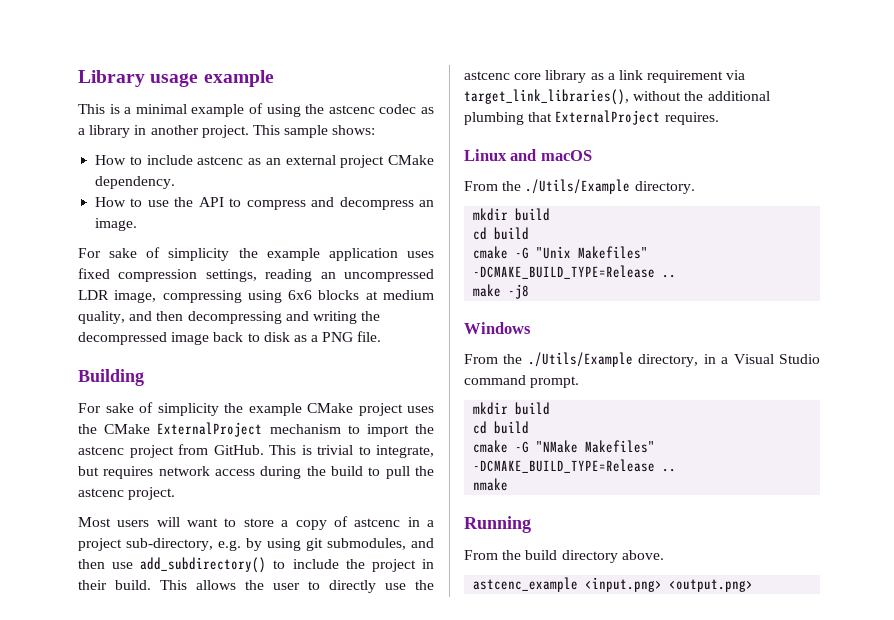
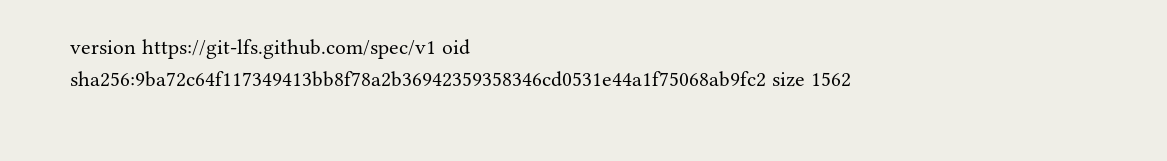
[78,70,274,87] [78,103,434,117] [78,125,376,138] [95,155,434,168] [95,176,176,189] [95,197,434,210] [95,218,138,231] [78,247,434,261] [78,268,434,282] [78,290,434,303] [78,311,381,324] [78,331,382,345] [78,369,144,386] [78,402,434,416] [78,422,435,437] [78,444,434,458] [78,466,434,479] [78,487,176,500] [78,516,435,530] [78,538,434,551] [78,557,435,573] [78,580,434,593] [464,70,746,83] [464,89,770,105] [464,110,719,125] [464,149,592,161] [464,179,695,194] [473,208,551,221] [473,227,530,240] [473,246,649,259] [473,265,677,279] [473,284,530,299] [464,322,531,334] [464,352,820,367] [464,375,580,388] [473,402,551,415] [473,421,530,434] [473,440,656,453] [473,459,677,473] [473,478,509,491] [464,516,531,533] [464,550,664,563] [473,577,754,592] Library usage example // This is a minimal example of using the astcenc codec as a library in another project. This sample shows: // How to include astcenc as an external project CMake dependency. // How to use the API to compress and decompress an image. // For sake of simplicity the example application uses fixed compression settings, reading an uncompressed LDR image, compressing using 6x6 blocks at medium quality, and then decompressing and writing the decompressed image back to disk as a PNG file. // Building // For sake of simplicity the example CMake project uses the CMake ExternalProject mechanism to import the astcenc project from GitHub. This is trivial to integrate, but requires network access during the build to pull the astcenc project. // Most users will want to store a copy of astcenc in a project sub-directory, e.g. by using git submodules, and then use add_subdirectory() to include the project in their build. This allows the user to directly use the astcenc core library as a link requirement via target_link_libraries(), without the additional plumbing that ExternalProject requires. // Linux and macOS // From the ./Utils/Example directory. // mkdir build // cd build // cmake -G "Unix Makefiles" -DCMAKE_BUILD_TYPE=Release .. // make -j8 // Windows // From the ./Utils/Example directory, in a Visual Studio command prompt. // mkdir build // cd build // cmake -G "NMake Makefiles" -DCMAKE_BUILD_TYPE=Release .. // nmake // Running // From the build directory above. // astcenc_example <input.png> <output.png> -> [70,39,470,59] [70,71,851,87] version https://git-lfs.github.com/spec/v1 oid sha256:9ba72c64f117349413bb8f78a2b36942359358346cd0531e44a1f75068ab9fc2 size 1562

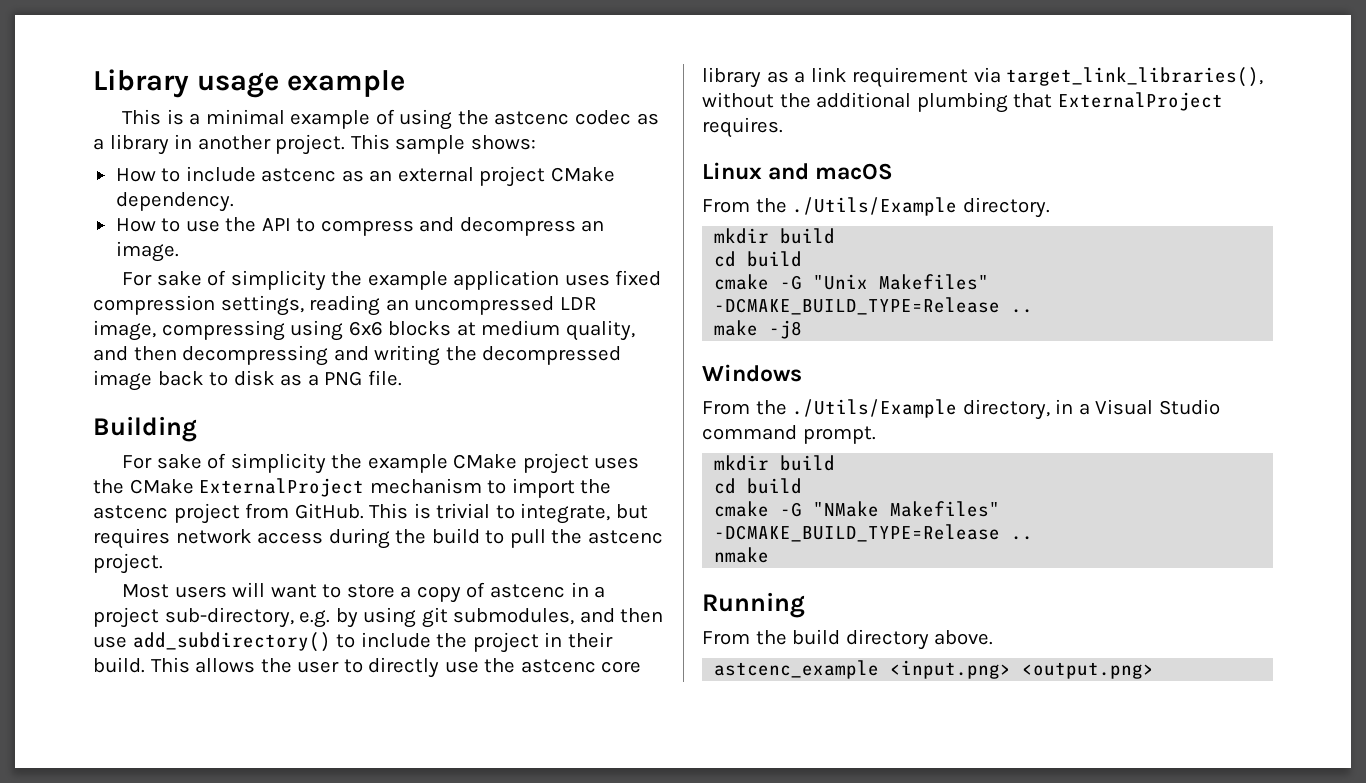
[70,39,470,59] [70,71,851,87] version https://git-lfs.github.com/spec/v1 oid sha256:9ba72c64f117349413bb8f78a2b36942359358346cd0531e44a1f75068ab9fc2 size 1562 -> [93,69,405,98] [122,109,659,130] [93,134,536,155] [115,166,615,187] [115,192,234,212] [115,217,605,236] [115,241,179,262] [122,270,662,291] [93,295,597,316] [93,320,635,341] [93,345,622,366] [93,370,402,391] [93,416,197,442] [122,453,640,474] [93,478,612,498] [93,503,648,524] [93,528,663,549] [93,553,163,574] [122,582,606,603] [93,607,664,628] [93,632,613,653] [93,657,642,678] [702,67,1264,88] [702,92,1223,113] [702,117,783,138] [702,162,894,180] [702,197,1050,218] [714,228,836,244] [714,251,803,267] [714,274,990,290] [714,297,1034,315] [714,320,803,339] [702,364,802,382] [702,399,1220,420] [702,425,876,444] [714,455,836,471] [714,478,803,494] [714,501,1001,517] [714,524,1034,542] [714,547,770,563] [702,592,805,618] [702,629,994,650] [714,660,1155,679] Library usage example // This is a minimal example of using the astcenc codec as a library in another project. This sample shows: // How to include astcenc as an external project CMake dependency. // How to use the API to compress and decompress an image. // For sake of simplicity the example application uses fixed compression settings, reading an uncompressed LDR image, compressing using 6x6 blocks at medium quality, and then decompressing and writing the decompressed image back to disk as a PNG file. // Building // For sake of simplicity the example CMake project uses the CMake ExternalProject mechanism to import the astcenc project from GitHub. This is trivial to integrate, but requires network access during the build to pull the astcenc project. // Most users will want to store a copy of astcenc in a project sub-directory, e.g. by using git submodules, and then use add_subdirectory() to include the project in their build. This allows the user to directly use the astcenc core library as a link requirement via target_link_libraries(), without the additional plumbing that ExternalProject requires. // Linux and macOS // From the ./Utils/Example directory. // mkdir build // cd build // cmake -G "Unix Makefiles" -DCMAKE_BUILD_TYPE=Release .. // make -j8 // Windows // From the ./Utils/Example directory, in a Visual Studio command prompt. // mkdir build // cd build // cmake -G "NMake Makefiles" -DCMAKE_BUILD_TYPE=Release .. // nmake // Running // From the build directory above. // astcenc_example <input.png> <output.png>

